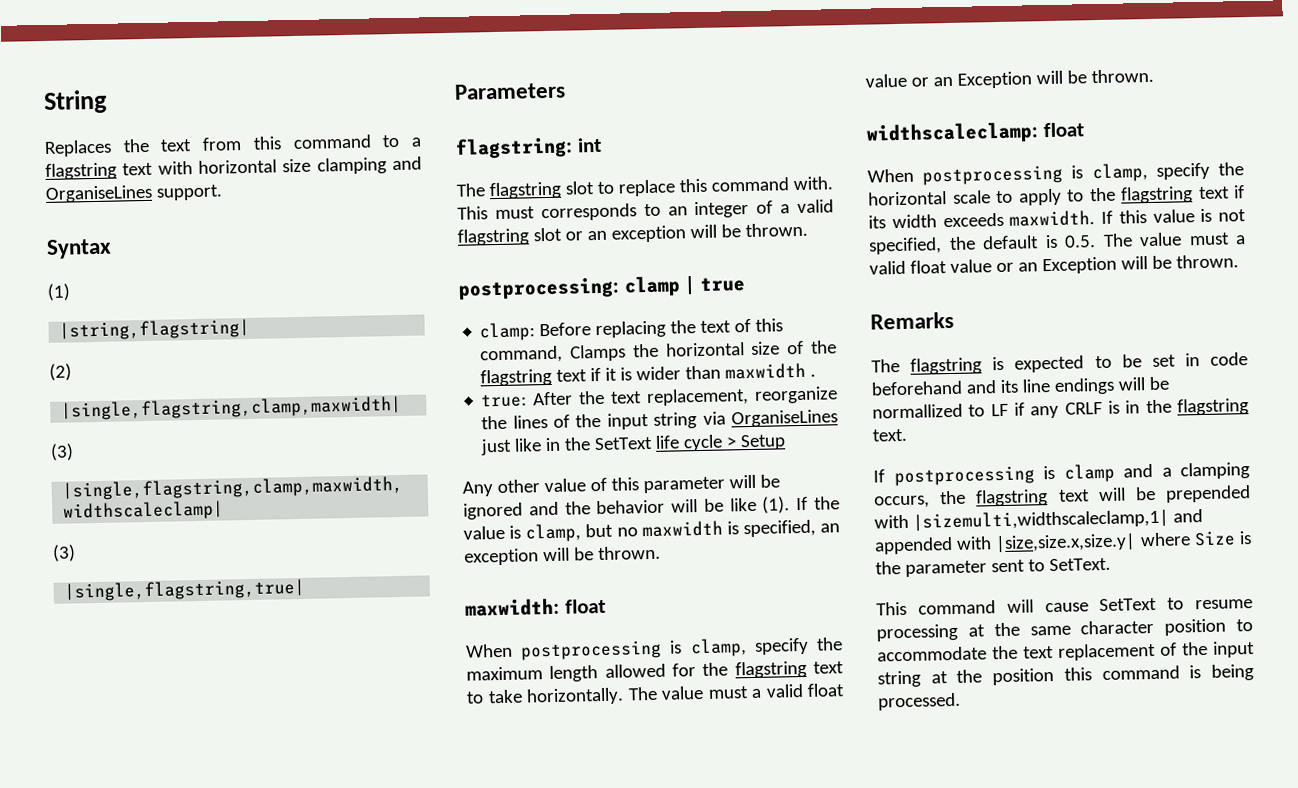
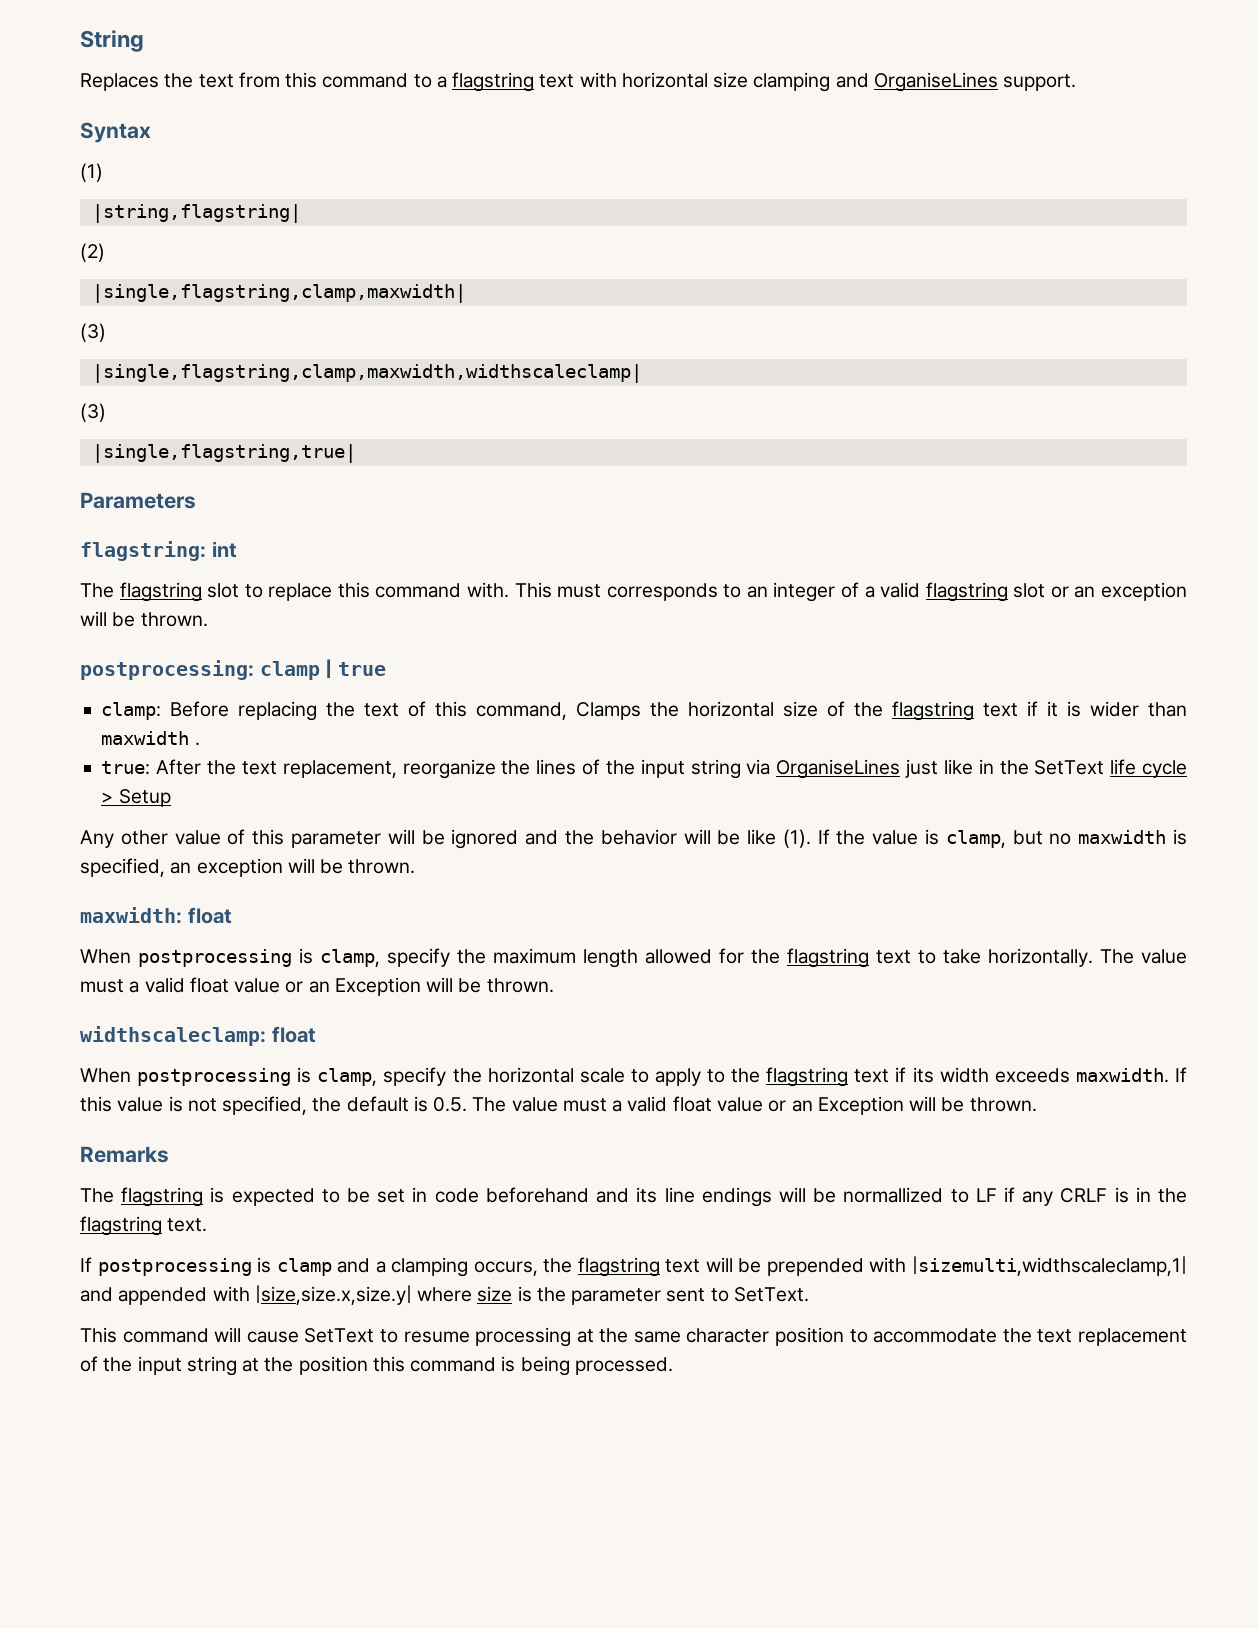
[1193,530,1236,547] Size -> [477,1286,513,1302] size

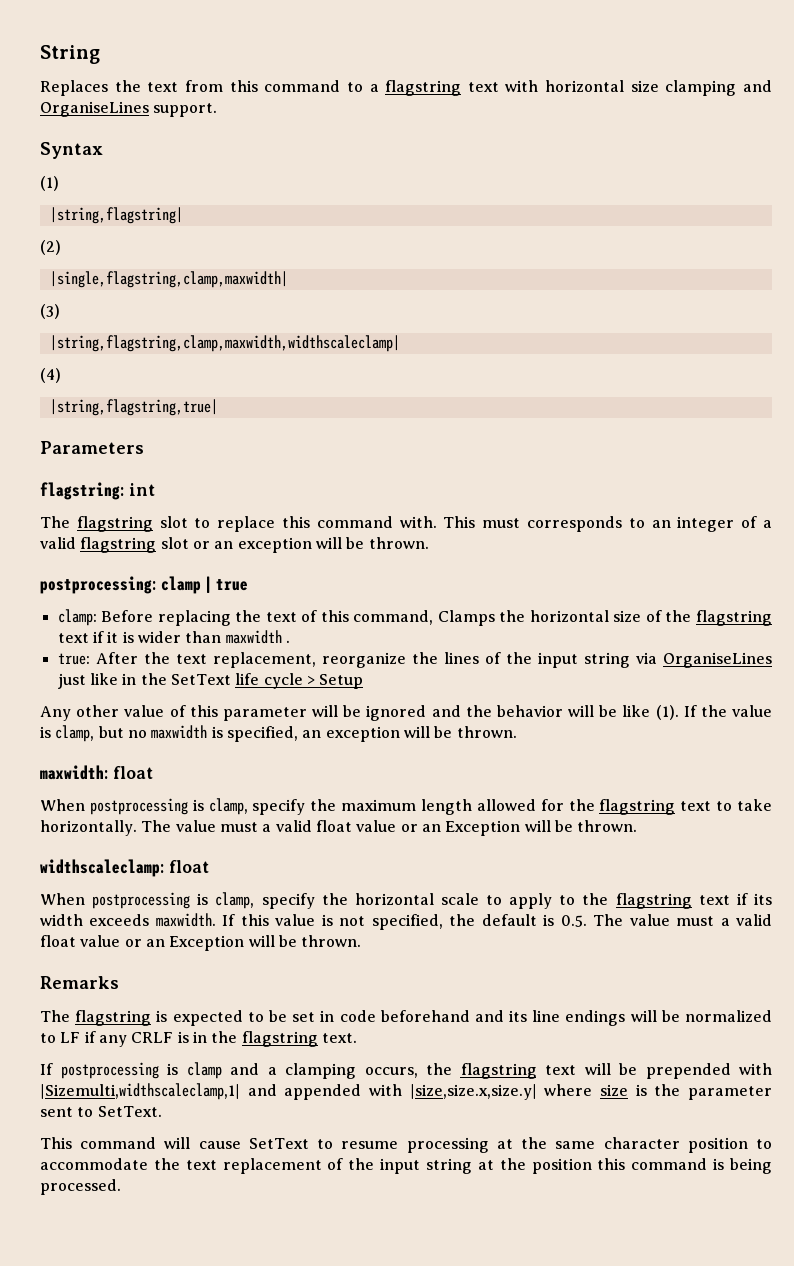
[91,364,642,383] [80,403,106,422] [91,444,356,463] |single,flagstring,clamp,maxwidth,widthscaleclamp| // (3) // |single,flagstring,true| -> [49,335,400,352] [40,368,61,383] [49,399,218,416] |string,flagstring,clamp,maxwidth,widthscaleclamp| // (4) // |string,flagstring,true|
[843,1187,944,1203] normallized -> [685,1010,772,1022] normalized
[912,1256,1187,1276] |sizemulti,widthscaleclamp,1| -> [40,1083,240,1100] |Sizemulti,widthscaleclamp,1|

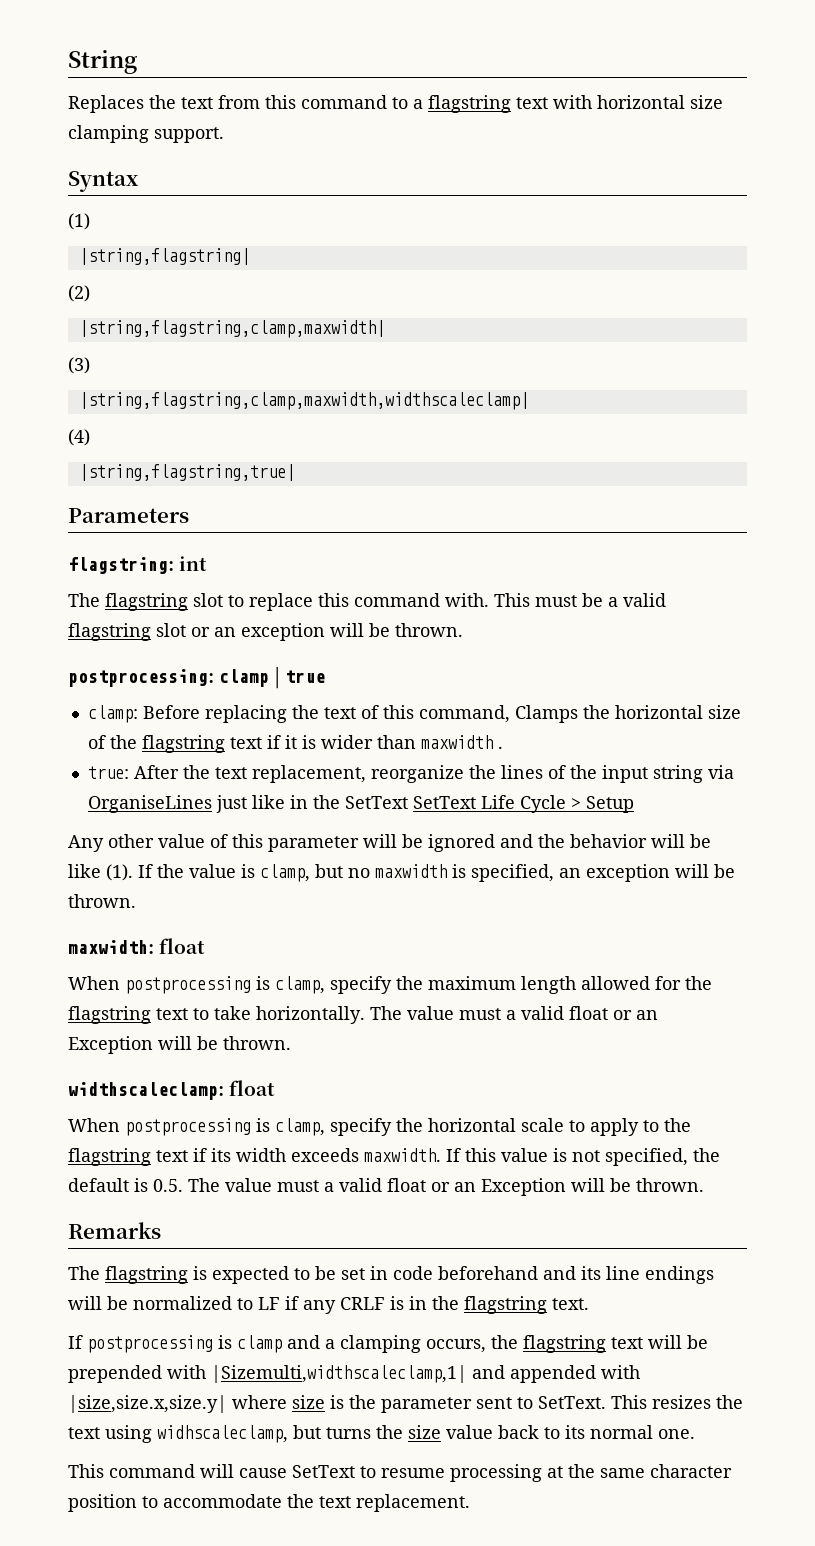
[743,80,772,92] [40,101,149,117] and OrganiseLines -> (149, 134) none
[49,271,288,288] |single,flagstring,clamp,maxwidth| -> [78,320,385,338] |string,flagstring,clamp,maxwidth|
[527,516,758,532] corresponds to an integer of -> [582,593,603,607] be
[235,673,303,689] life cycle -> [412,795,566,813] SetText Life Cycle
[356,820,397,832] value -> (608, 1013) none
[80,935,121,947] value -> (426, 1185) none
(162, 1111) none -> [611,1395,743,1409] [68,1425,695,1443] This resizes the text using widhscaleclamp, but turns the size value back to its normal one.
[222,1158,772,1174] [40,1179,121,1195] replacement of the input string at the position this command is being processed. -> [356,1494,470,1512] replacement.

